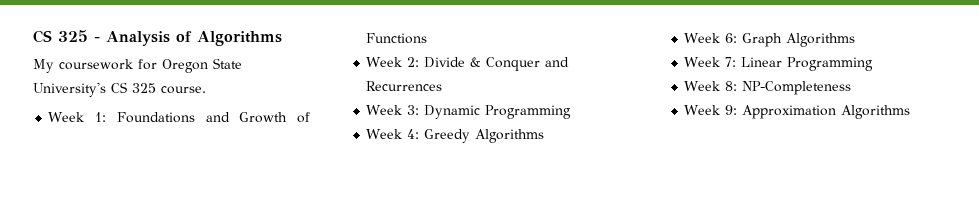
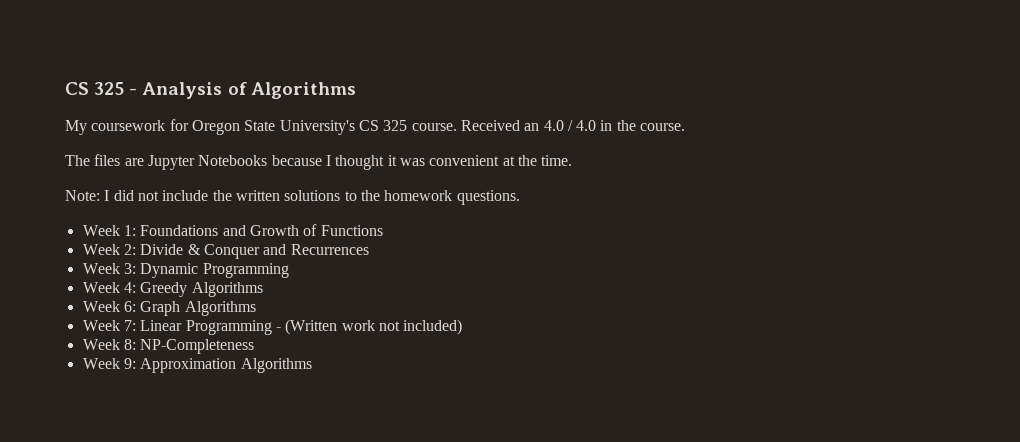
(206, 90) none -> [460,120,686,131] [65,154,573,170] [65,190,520,205] Received an 4.0 / 4.0 in the course. // The files are Jupyter Notebooks because I thought it was convenient at the time. // Note: I did not include the written solutions to the homework questions.
(874, 64) none -> [275,319,463,335] - (Written work not included)

